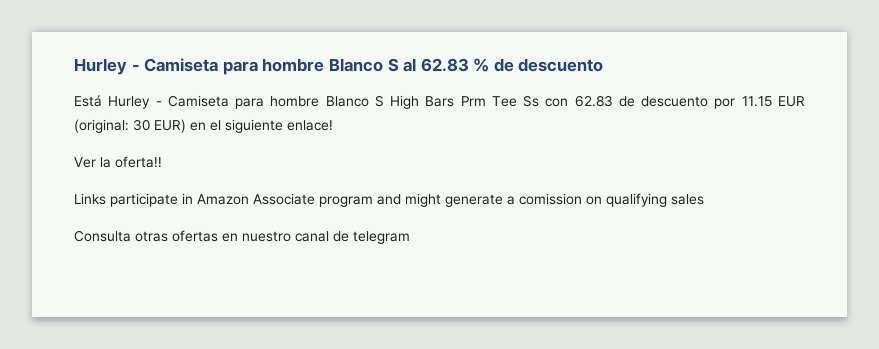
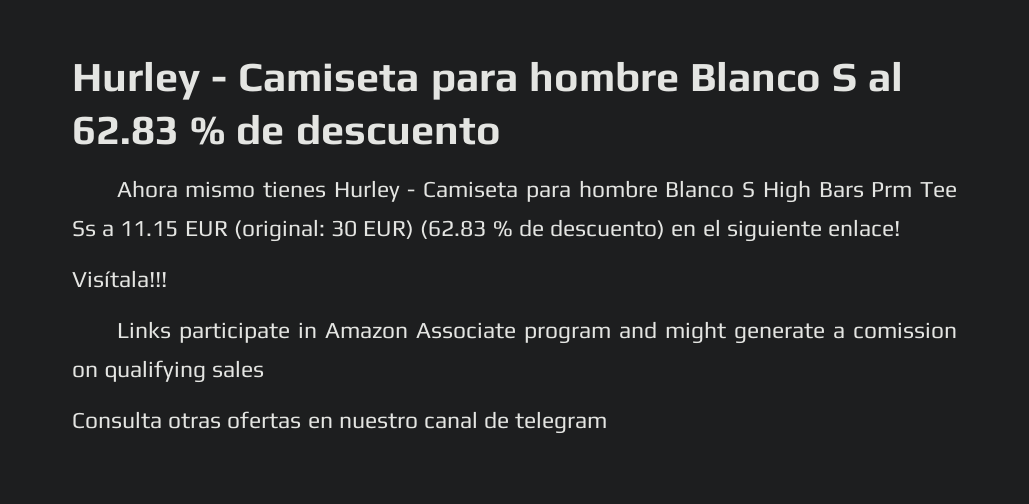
[74,95,102,107] Está -> [116,180,326,198] Ahora mismo tienes
[545,95,736,109] con 62.83 de descuento por -> [102,224,115,237] a
(186, 126) none -> [420,219,666,239] (62.83 % de descuento)
[74,156,162,168] Ver la oferta!! -> [72,270,167,288] Visítala!!!

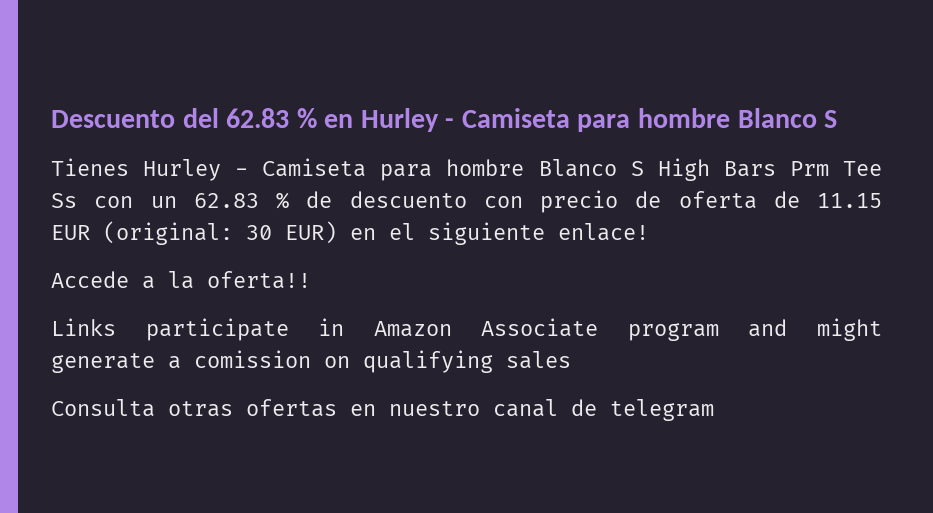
[72,61,904,100] [72,114,501,145] [116,180,326,198] Hurley - Camiseta para hombre Blanco S al 62.83 % de descuento // Ahora mismo tienes -> [51,108,838,132] [51,158,129,176] Descuento del 62.83 % en Hurley - Camiseta para hombre Blanco S // Tienes
[102,224,115,237] a -> [94,190,800,213] con un 62.83 % de descuento con precio de oferta de
[420,219,666,239] (62.83 % de descuento) -> (337, 232) none
[72,270,167,288] Visítala!!! -> [51,271,311,289] Accede a la oferta!!

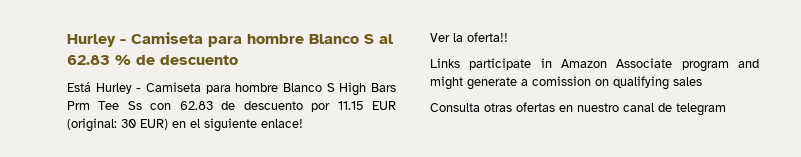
[51,108,838,132] [51,158,129,176] Descuento del 62.83 % en Hurley - Camiseta para hombre Blanco S // Tienes -> [67,32,393,47] [67,55,238,65] [67,82,91,92] Hurley - Camiseta para hombre Blanco S al 62.83 % de descuento // Está
[150,190,800,213] un 62.83 % de descuento con precio de oferta de -> [179,101,331,112] 62.83 de descuento por
[51,271,155,289] Accede a -> [430,33,450,42] Ver

